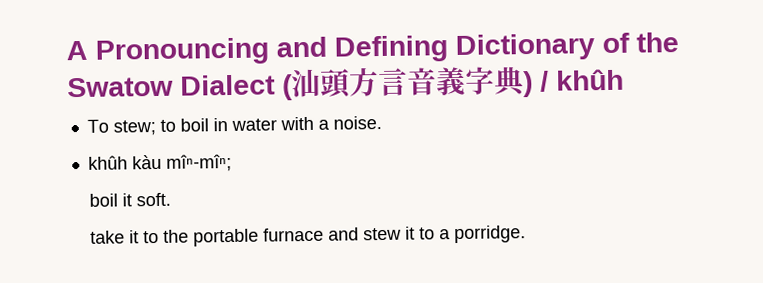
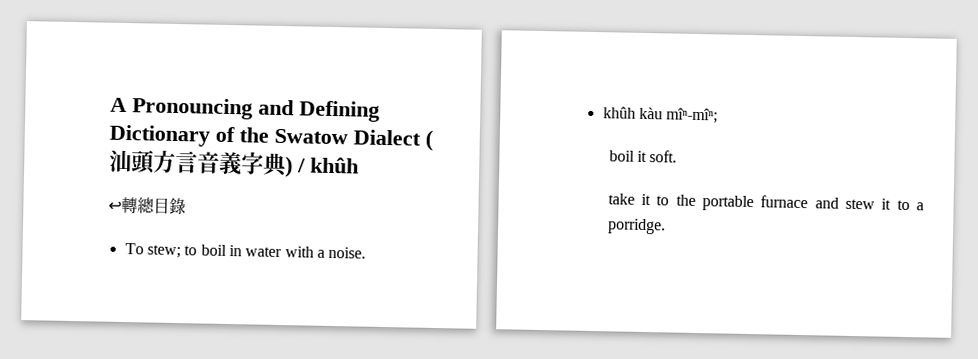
(624, 79) none -> [108,196,186,215] // ↩轉總目錄

